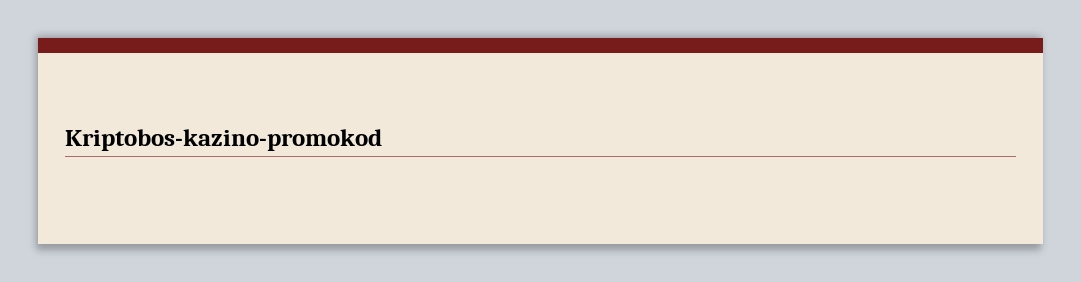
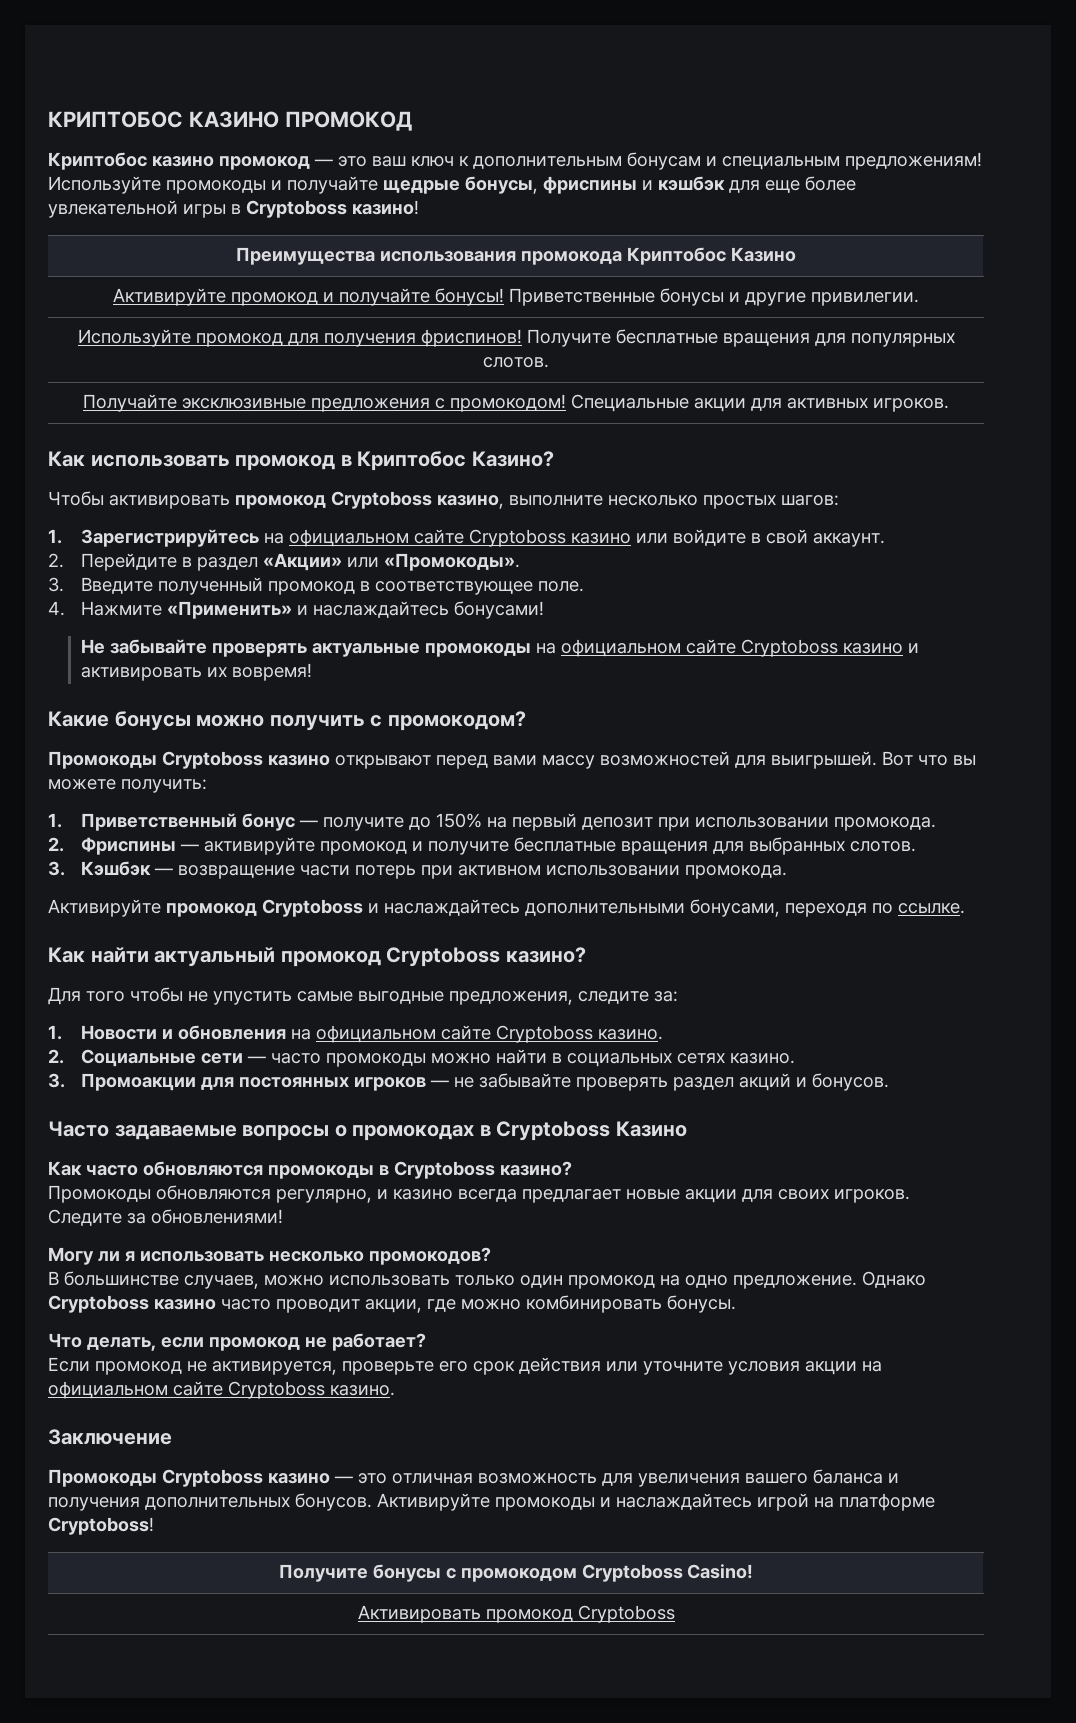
[65,129,382,151] Kriptobos-kazino-promokod -> [48,111,412,131] [48,152,982,170] [48,176,856,194] [48,200,419,218] [236,247,796,265] [113,288,920,306] [77,329,955,347] [483,357,549,368] [83,394,950,412] [48,451,554,471] [48,491,839,509] [48,529,886,547] [48,553,521,571] [48,577,585,595] [48,601,545,619] [81,639,920,657] [81,663,313,681] [48,711,526,731] [48,751,976,769] [48,779,207,793] [48,813,937,831] [48,837,917,855] [48,861,788,879] [48,899,965,917] [48,947,586,967] [48,987,678,1005] [48,1025,664,1043] [48,1049,796,1067] [48,1073,890,1091] [48,1121,687,1141] [48,1161,572,1179] [48,1185,910,1203] [48,1209,283,1226] [48,1247,491,1265] [48,1271,926,1289] [48,1295,736,1313] [48,1333,426,1351] [48,1357,882,1375] [48,1381,395,1399] [48,1429,172,1445] [48,1469,899,1487] [48,1493,935,1511] [48,1517,154,1535] [278,1564,754,1582] [357,1605,675,1623] КРИПТОБОС КАЗИНО ПРОМОКОД // Криптобос казино промокод — это ваш ключ к дополнительным бонусам и специальным предложениям! Используйте промокоды и получайте щедрые бонусы, фриспины и кэшбэк для еще более увлекательной игры в Cryptoboss казино! // Преимущества использования промокода Криптобос Казино // Активируйте промокод и получайте бонусы! Приветственные бонусы и другие привилегии. // Используйте промокод для получения фриспинов! Получите бесплатные вращения для популярных слотов. // Получайте эксклюзивные предложения с промокодом! Специальные акции для активных игроков. // Как использовать промокод в Криптобос Казино? // Чтобы активировать промокод Cryptoboss казино, выполните несколько простых шагов: // 1. Зарегистрируйтесь на официальном сайте Cryptoboss казино или войдите в свой аккаунт. // 2. Перейдите в раздел «Акции» или «Промокоды». // 3. Введите полученный промокод в соответствующее поле. // 4. Нажмите «Применить» и наслаждайтесь бонусами! // Не забывайте проверять актуальные промокоды на официальном сайте Cryptoboss казино и активировать их вовремя! // Какие бонусы можно получить с промокодом? // Промокоды Cryptoboss казино открывают перед вами массу возможностей для выигрышей. Вот что вы можете получить: // 1. Приветственный бонус — получите до 150% на первый депозит при использовании промокода. // 2. Фриспины — активируйте промокод и получите бесплатные вращения для выбранных слотов. // 3. Кэшбэк — возвращение части потерь при активном использовании промокода. // Активируйте промокод Cryptoboss и наслаждайтесь дополнительными бонусами, переходя по ссылке. // Как найти актуальный промокод Cryptoboss казино? // Для того чтобы не упустить самые выгодные предложения, следите за: // 1. Новости и обновления на официальном сайте Cryptoboss казино. // 2. Социальные сети — часто промокоды можно найти в социальных сетях казино. // 3. Промоакции для постоянных игроков — не забывайте проверять раздел акций и бонусов. // Часто задаваемые вопросы о промокодах в Cryptoboss Казино // Как часто обновляются промокоды в Cryptoboss казино? // Промокоды обновляются регулярно, и казино всегда предлагает новые акции для своих игроков. Следите за обновлениями! // Могу ли я использовать несколько промокодов? // В большинстве случаев, можно использовать только один промокод на одно предложение. Однако Cryptoboss казино часто проводит акции, где можно комбинировать бонусы. // Что делать, если промокод не работает? // Если промокод не активируется, проверьте его срок действия или уточните условия акции на официальном сайте Cryptoboss казино. // Заключение // Промокоды Cryptoboss казино — это отличная возможность для увеличения вашего баланса и получения дополнительных бонусов. Активируйте промокоды и наслаждайтесь игрой на платформе Cryptoboss! // Получите бонусы с промокодом Cryptoboss Casino! // Активировать промокод Cryptoboss

